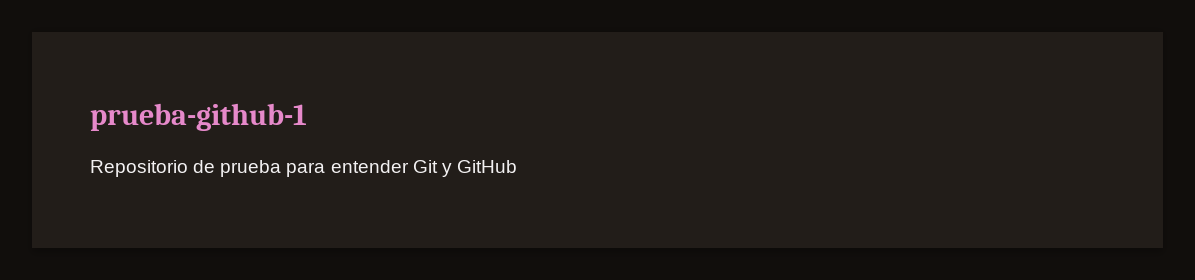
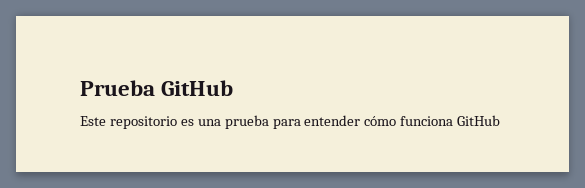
[90,103,307,131] [90,160,216,177] prueba-github-1 // Repositorio de -> [80,80,234,96] [80,116,221,129] Prueba GitHub // Este repositorio es una
[412,160,452,177] Git y -> [364,116,454,126] cómo funciona

